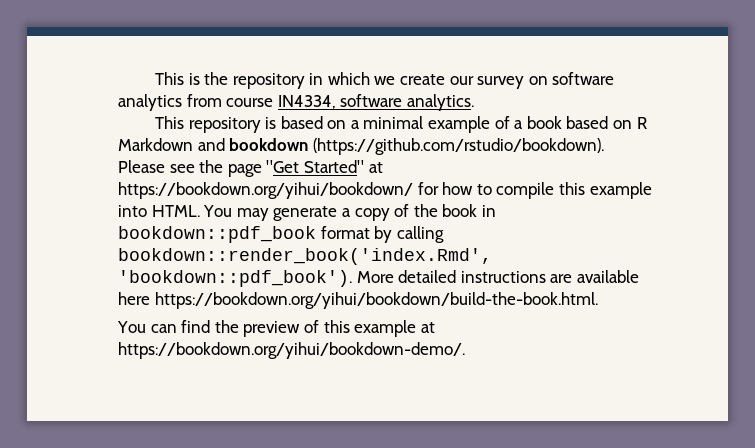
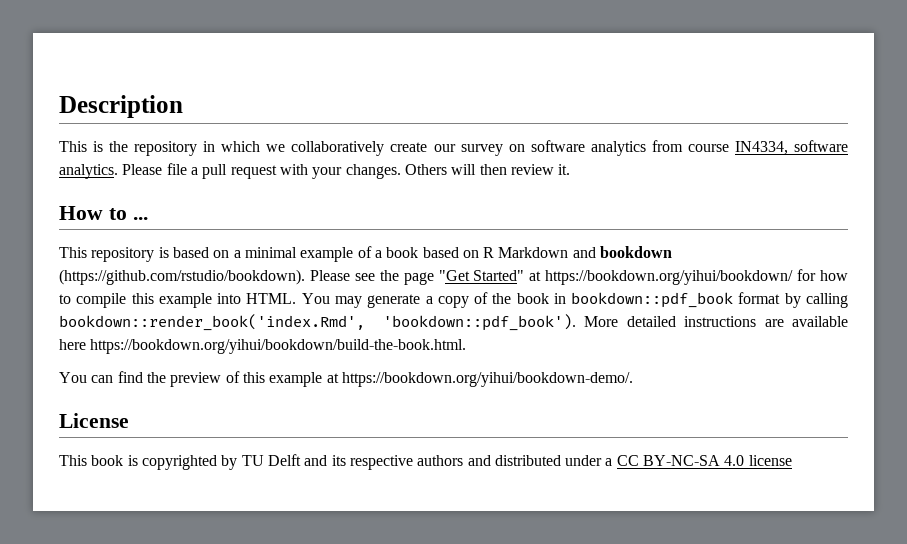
(154, 78) none -> [59,95,183,118] Description //
(396, 80) none -> [291,141,385,156] collaboratively
(474, 102) none -> [122,163,571,179] [59,206,148,220] Please file a pull request with your changes. Others will then review it. // How to ...
(465, 350) none -> [59,413,129,428] [59,454,792,470] // License // This book is copyrighted by TU Delft and its respective authors and distributed under a CC BY-NC-SA 4.0 license

